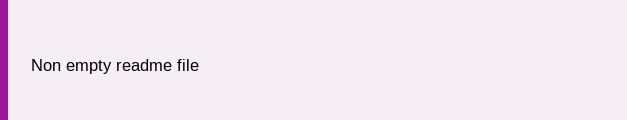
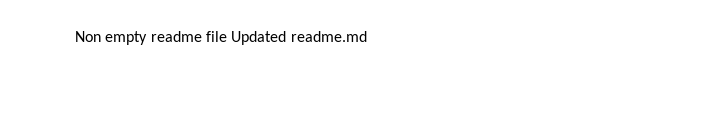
(199, 65) none -> [231,31,367,45] Updated readme.md

